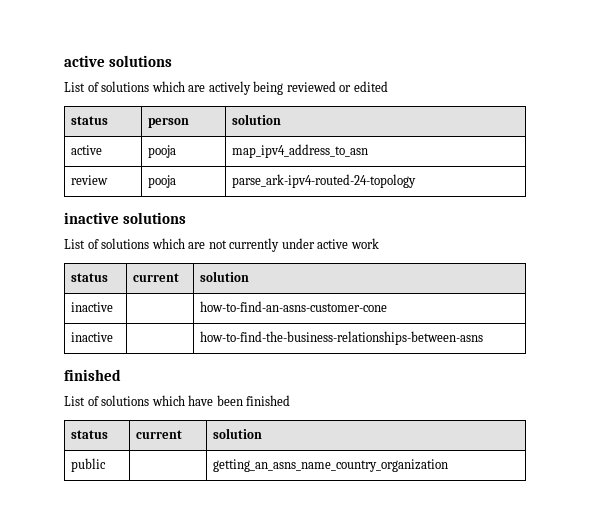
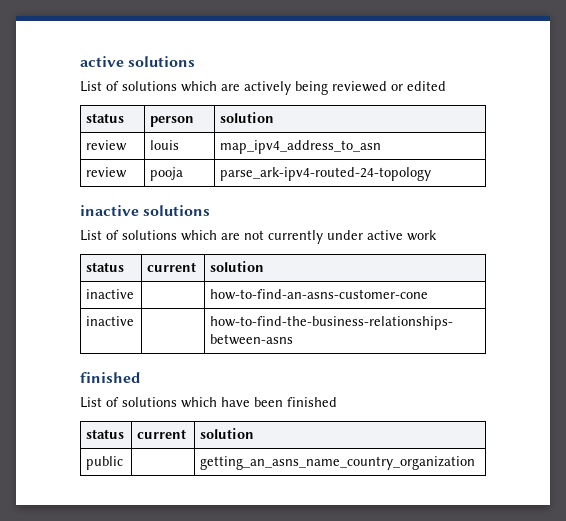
[70,145,102,155] [147,145,176,158] active | pooja -> [86,140,128,151] [150,140,180,150] review | louis

